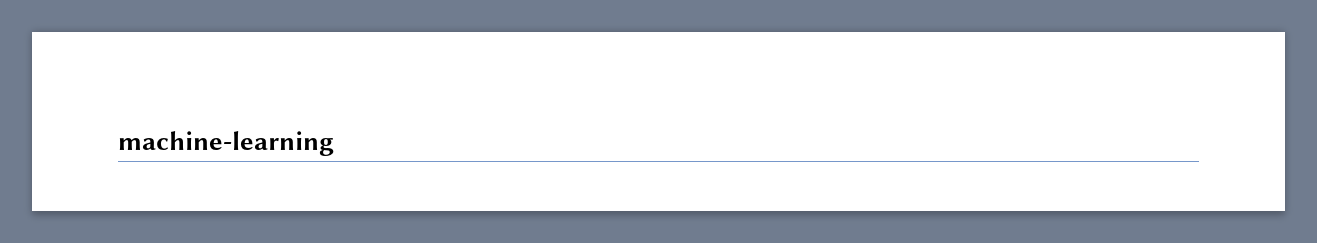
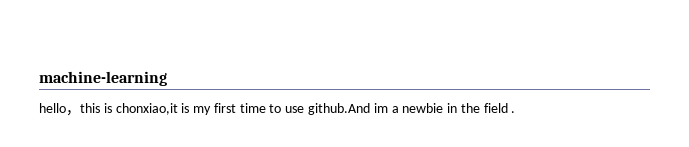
(334, 143) none -> [39,103,516,116] // hello，this is chonxiao,it is my first time to use github.And im a newbie in the field .

